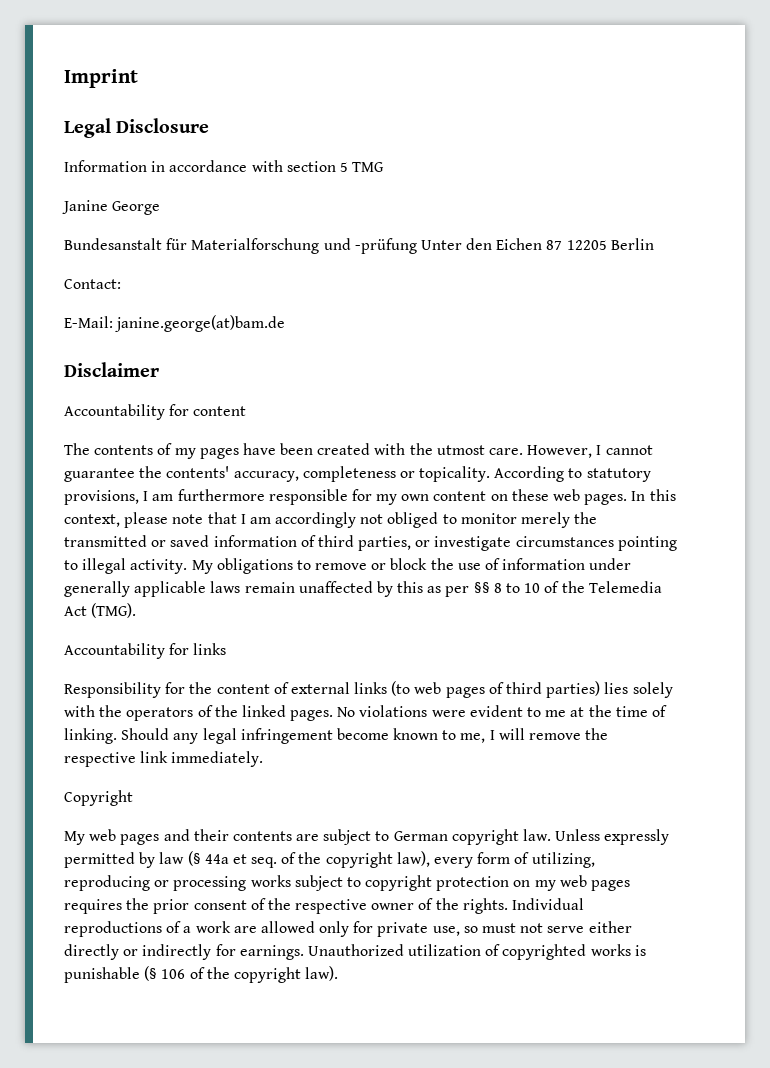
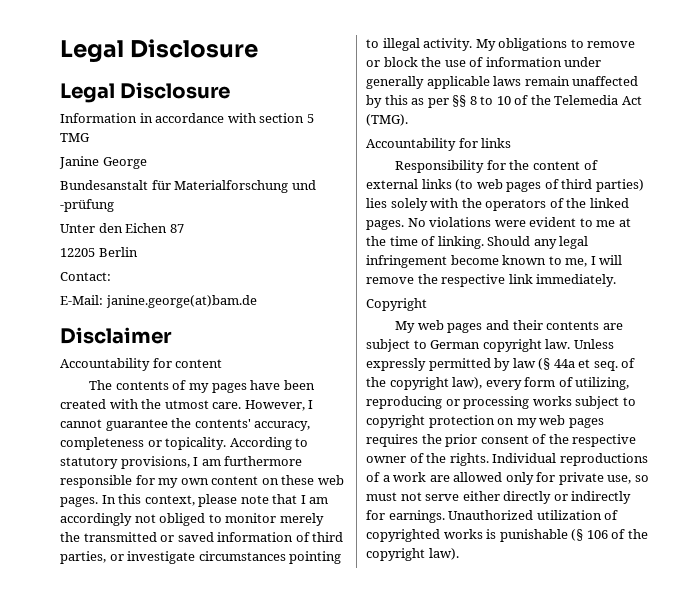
[64,69,138,88] Imprint -> [60,39,259,63] Legal Disclosure
(417, 246) none -> (114, 205) //
(563, 245) none -> (184, 228) //

